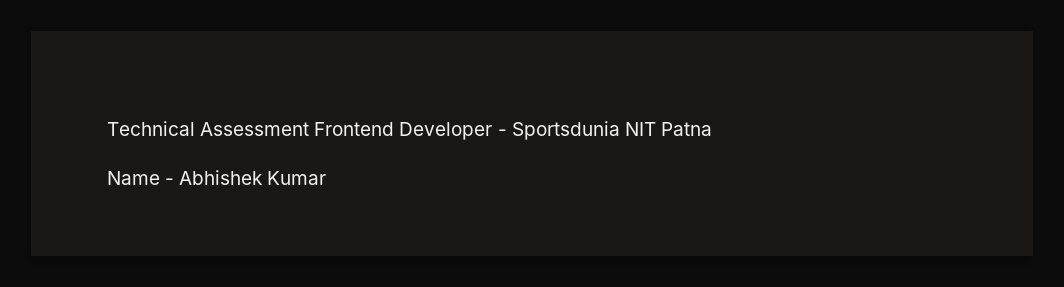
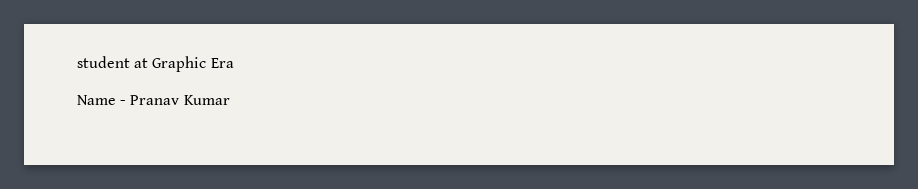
[107,121,712,140] Technical Assessment Frontend Developer - Sportsdunia NIT Patna -> [77,56,234,72] student at Graphic Era
[179,170,264,185] Abhishek -> [130,95,180,105] Pranav

